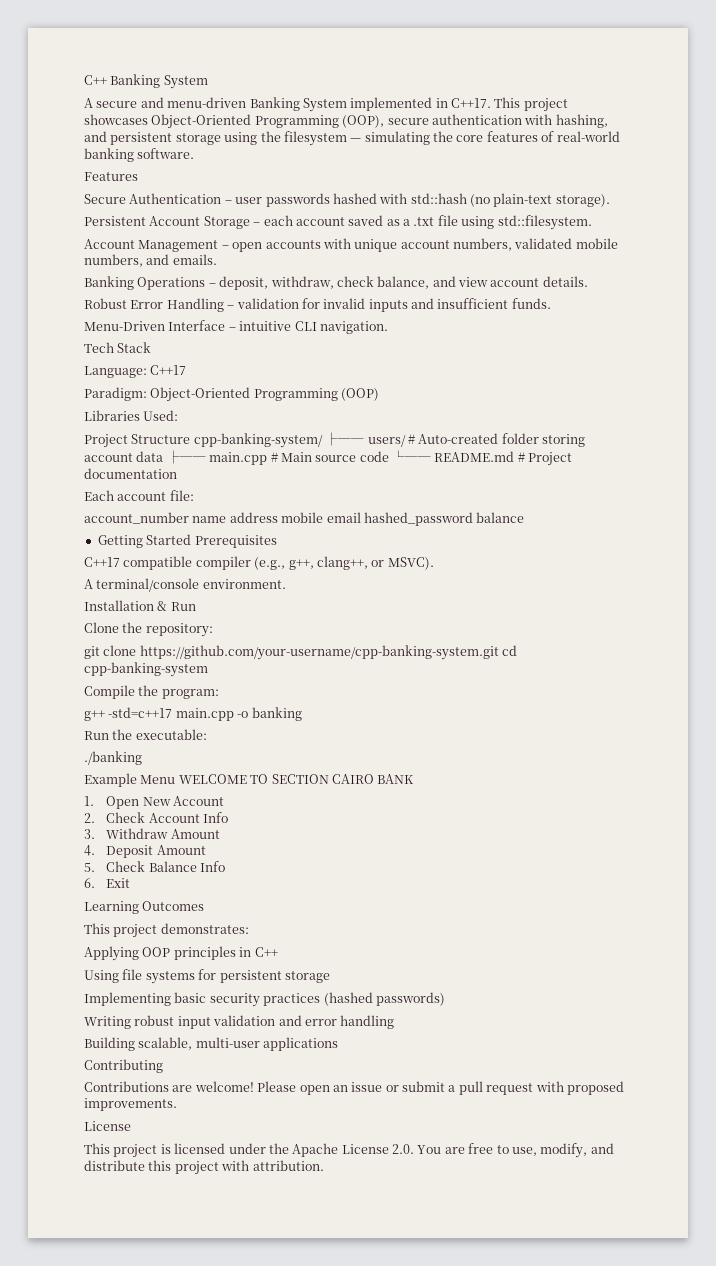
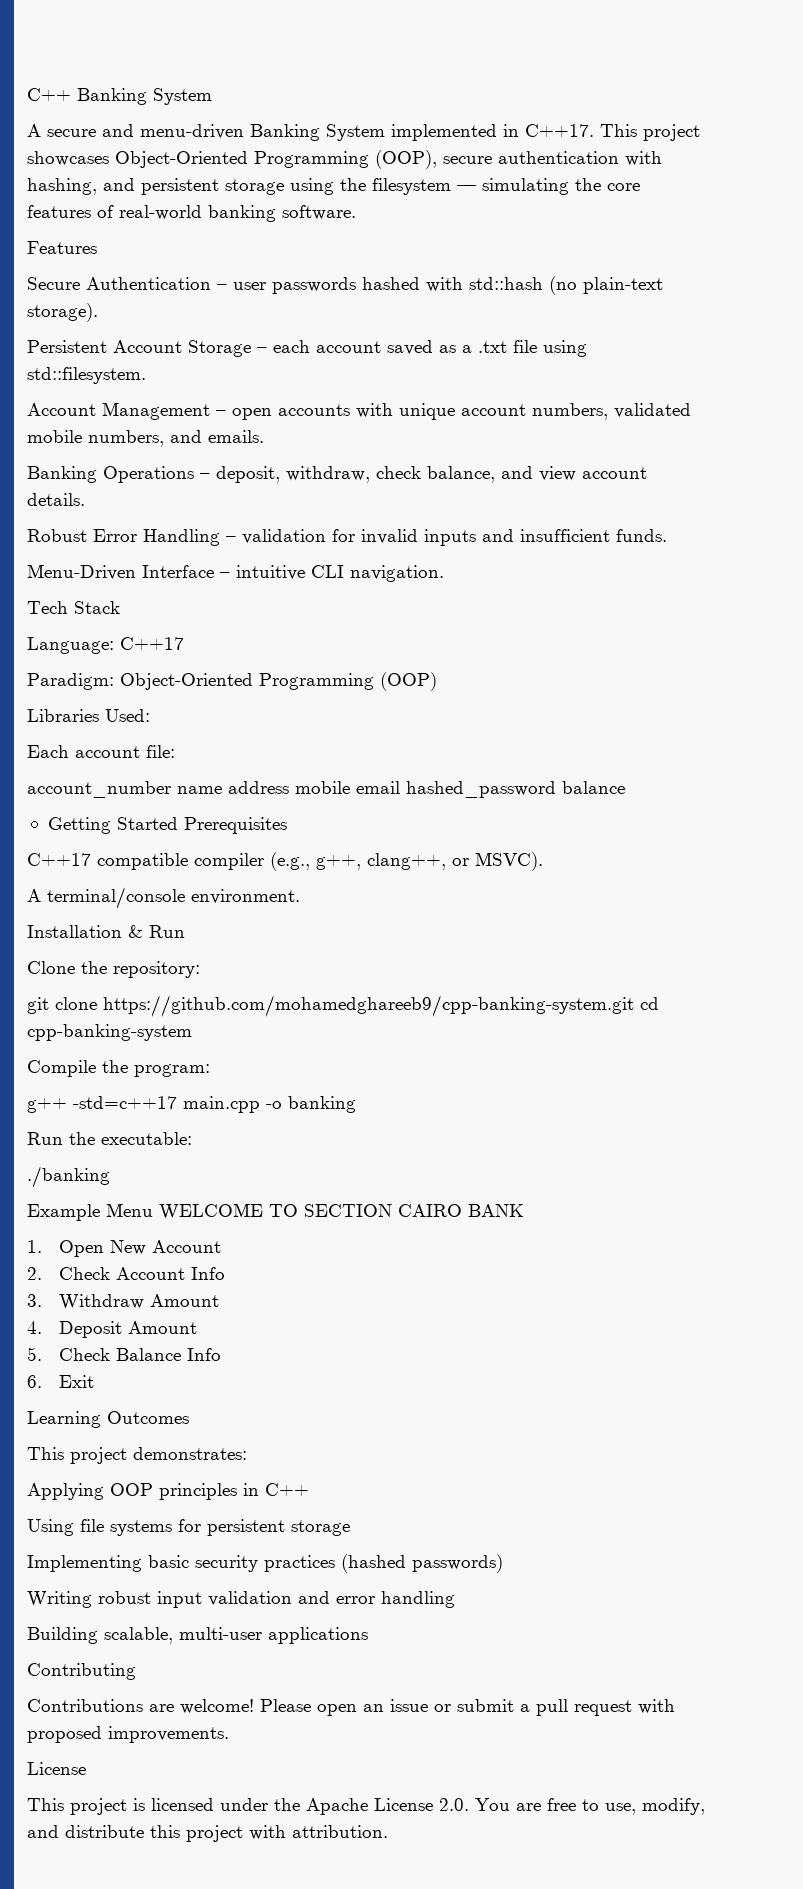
[84,432,585,448] [84,450,573,466] [84,468,177,479] // Project Structure cpp-banking-system/ ├── users/ # Auto-created folder storing account data ├── main.cpp # Main source code └── README.md # Project documentation -> (150, 715) none
[139,645,499,660] https://github.com/your-username/cpp-banking-system.git -> [103,995,634,1017] https://github.com/mohamedghareeb9/cpp-banking-system.git

